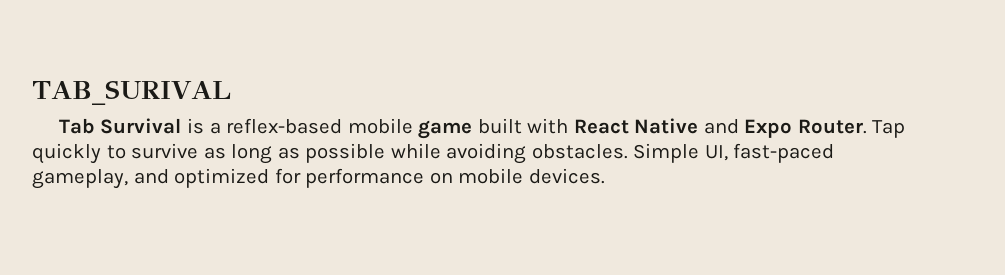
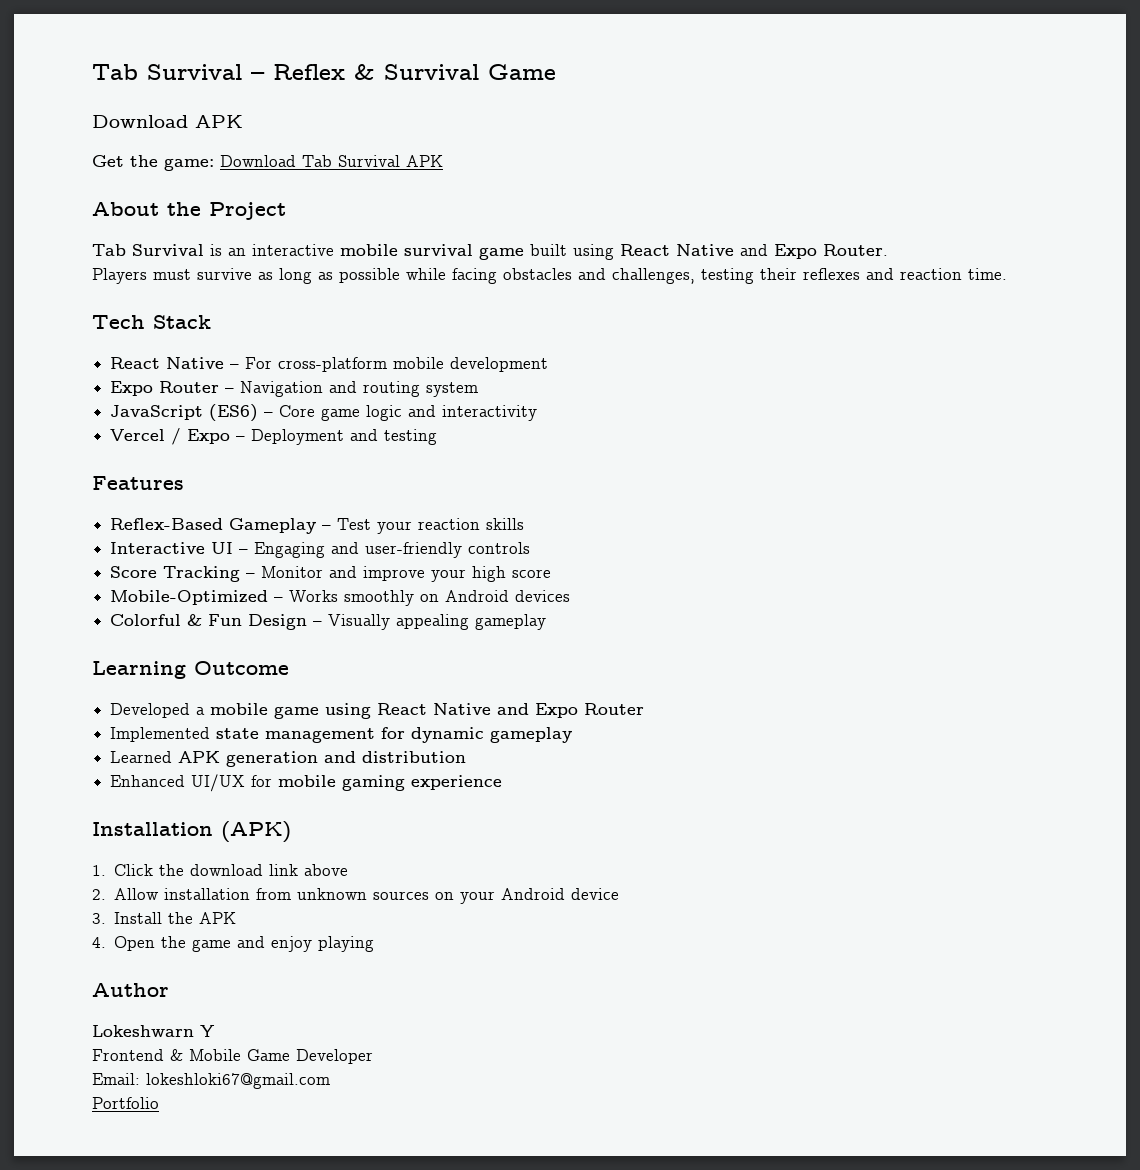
[32,80,231,105] TAB_SURIVAL -> [92,64,556,80] [92,115,243,128] [92,155,443,171] [92,202,286,220] Tab Survival – Reflex & Survival Game // Download APK // Get the game: Download Tab Survival APK // About the Project
[209,118,413,134] a reflex-based mobile -> [228,244,473,256] an interactive mobile survival
[527,118,569,134] with -> [573,244,614,260] using
[872,120,906,138] [32,143,126,164] Tap quickly to -> [92,268,191,284] // Players must
[446,143,835,164] [32,168,605,189] avoiding obstacles. Simple UI, fast-paced gameplay, and optimized for performance on mobile devices. -> [452,268,1007,284] [92,315,211,329] [110,357,549,372] [110,381,479,397] [110,404,538,422] [110,428,438,445] [92,476,184,490] [110,518,525,534] [110,542,531,558] [110,566,552,582] [110,590,571,606] [110,614,547,630] [92,661,289,679] [110,703,645,719] [110,727,573,743] [110,751,467,767] [110,774,503,792] [92,821,291,843] [92,864,349,876] [92,888,620,904] [92,912,237,924] [92,936,375,952] [92,983,169,997] [92,1025,215,1037] [92,1049,373,1064] [92,1073,330,1089] [92,1097,159,1109] facing obstacles and challenges, testing their reflexes and reaction time. // Tech Stack // React Native – For cross-platform mobile development // Expo Router – Navigation and routing system // JavaScript (ES6) – Core game logic and interactivity // Vercel / Expo – Deployment and testing // Features // Reflex-Based Gameplay – Test your reaction skills // Interactive UI – Engaging and user-friendly controls // Score Tracking – Monitor and improve your high score // Mobile-Optimized – Works smoothly on Android devices // Colorful & Fun Design – Visually appealing gameplay // Learning Outcome // Developed a mobile game using React Native and Expo Router // Implemented state management for dynamic gameplay // Learned APK generation and distribution // Enhanced UI/UX for mobile gaming experience // Installation (APK) // 1. Click the download link above // 2. Allow installation from unknown sources on your Android device // 3. Install the APK // 4. Open the game and enjoy playing // Author // Lokeshwarn Y // Frontend & Mobile Game Developer // Email: lokeshloki67@gmail.com // Portfolio

